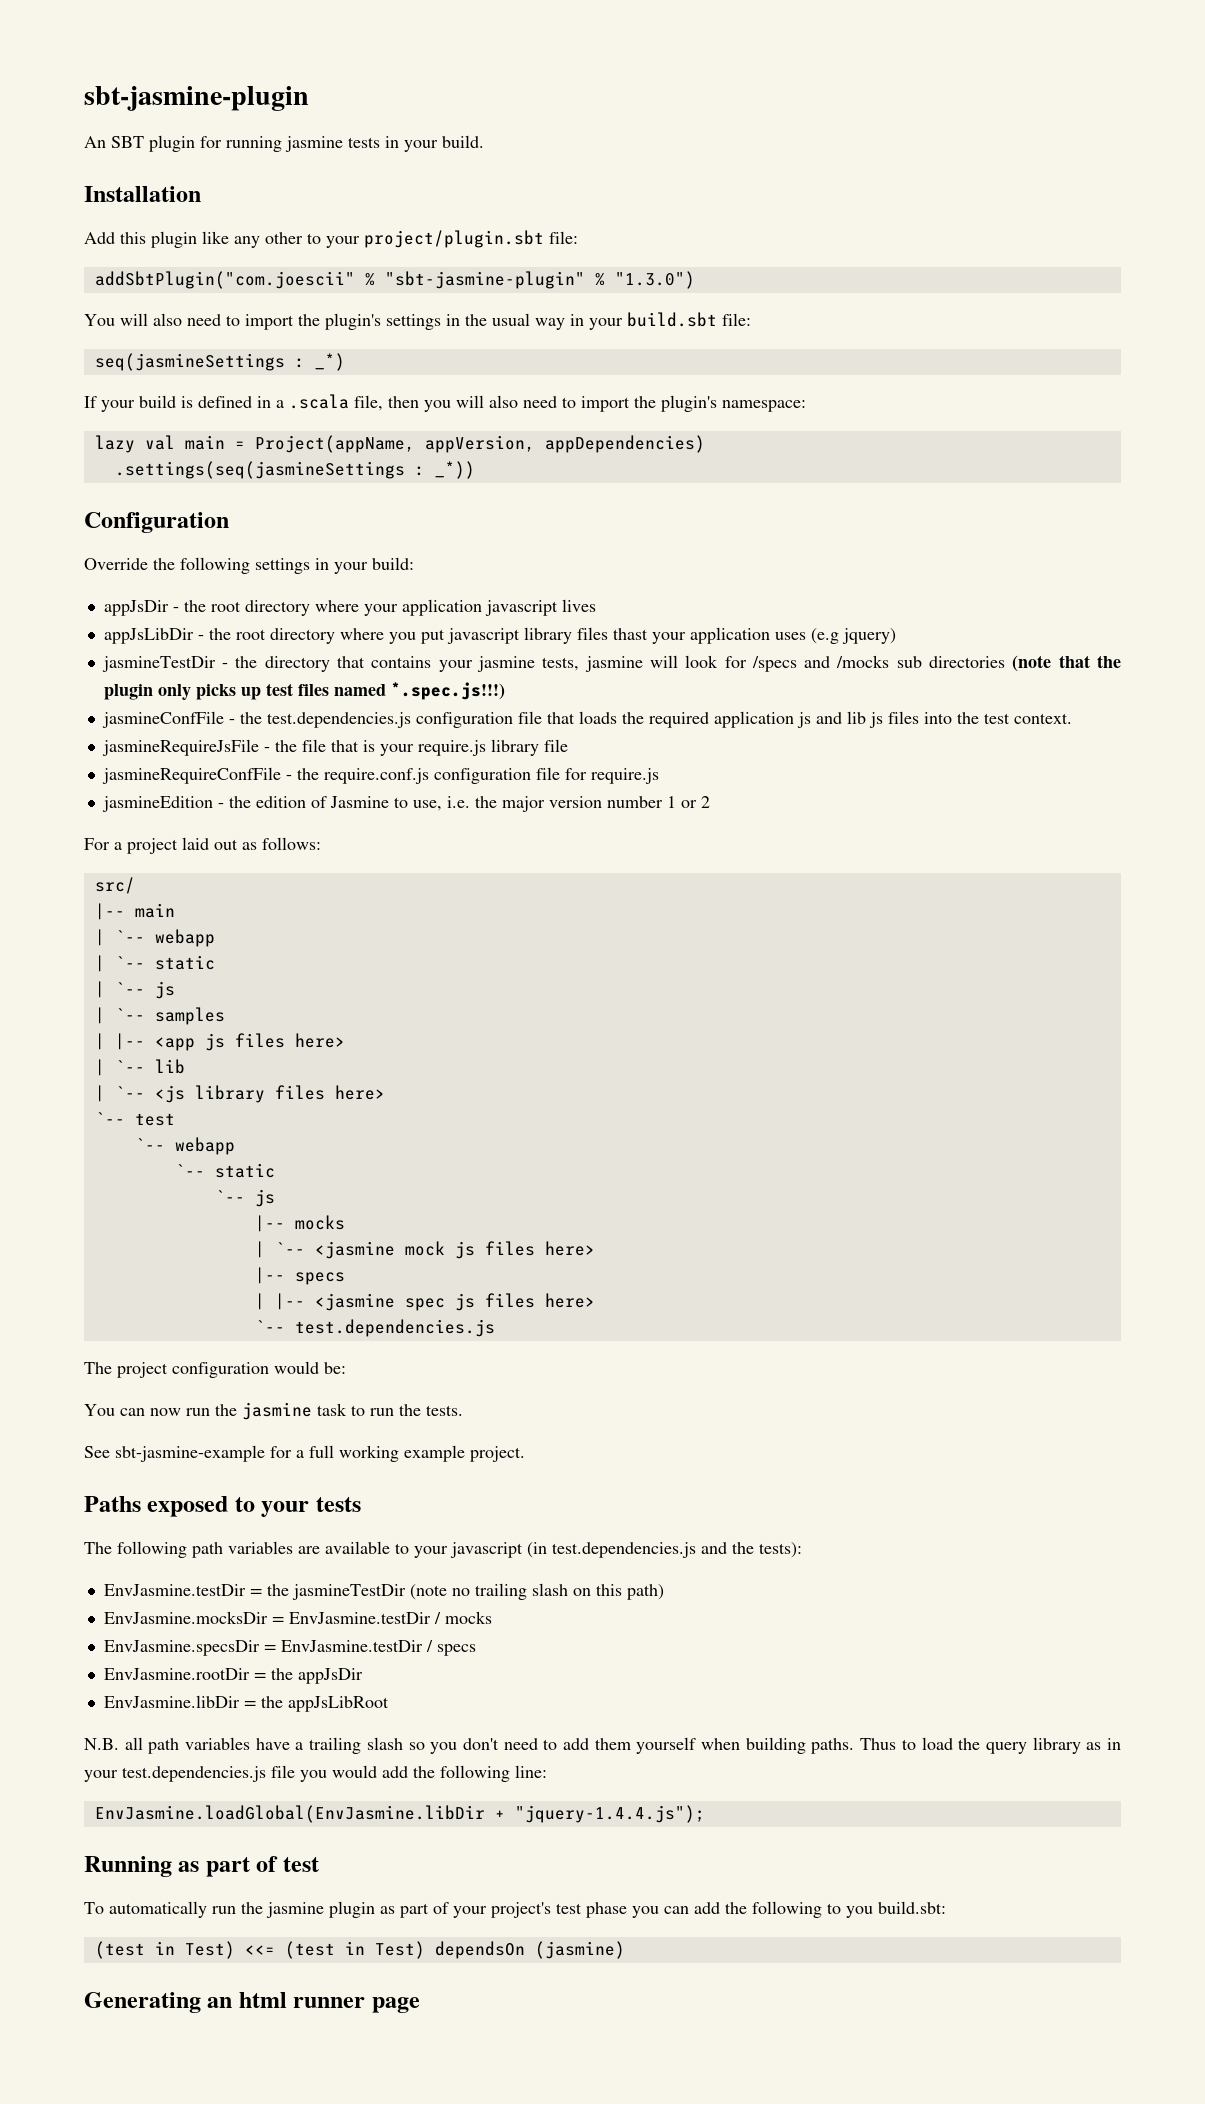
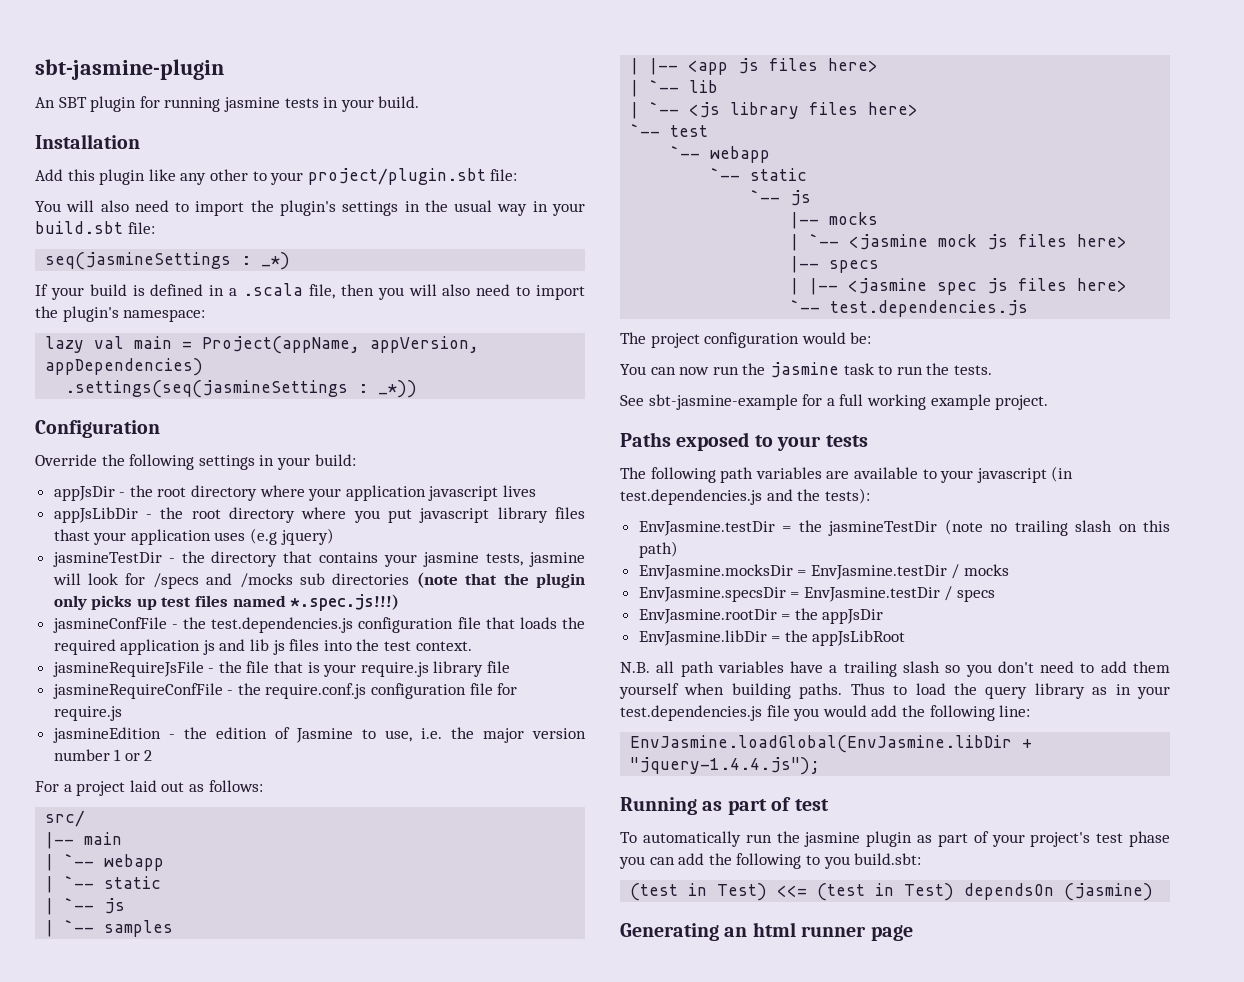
[94,271,695,289] // addSbtPlugin("com.joescii" % "sbt-jasmine-plugin" % "1.3.0") -> (518, 175) none

